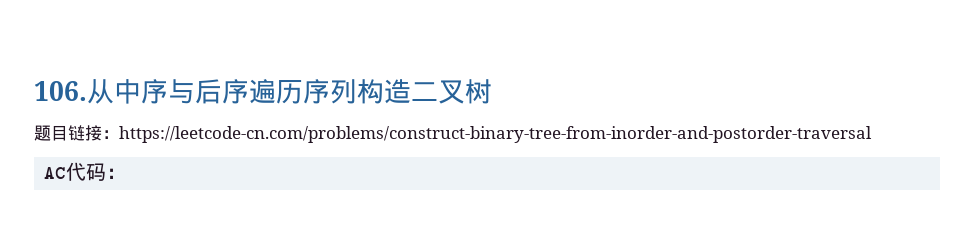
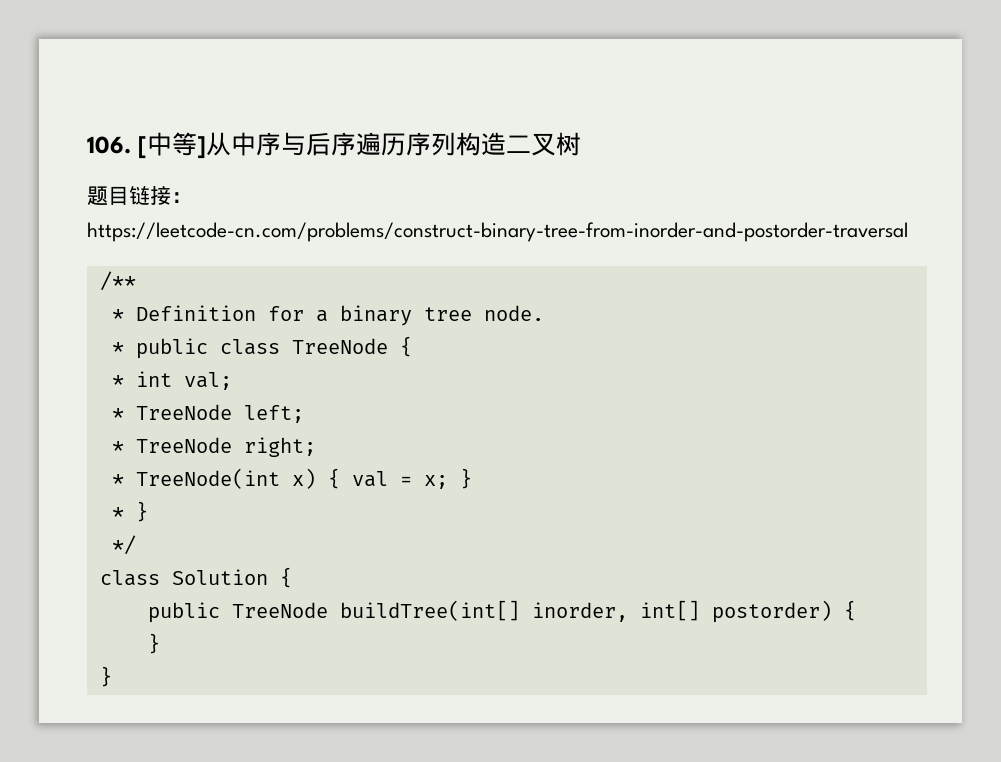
(87, 91) none -> [137,132,206,159] [中等]
[44,162,127,181] AC代码： -> [99,271,136,291] [111,305,544,326] [111,336,412,359] [111,371,232,390] [111,404,304,423] [111,437,316,457] [111,468,472,489] [111,501,148,522] [111,535,136,555] [99,567,292,588] [147,600,856,623] [147,633,160,654] [99,666,112,687] /** // * Definition for a binary tree node. // * public class TreeNode { // * int val; // * TreeNode left; // * TreeNode right; // * TreeNode(int x) { val = x; } // * } // */ // class Solution { // public TreeNode buildTree(int[] inorder, int[] postorder) { // } // }

